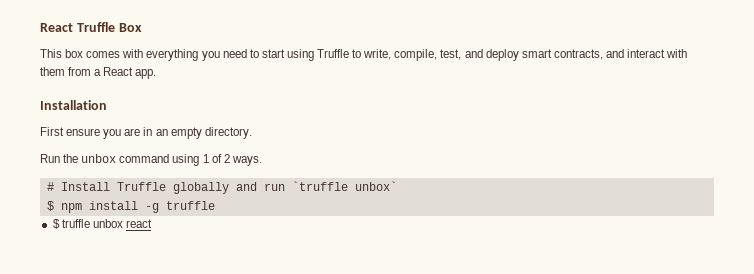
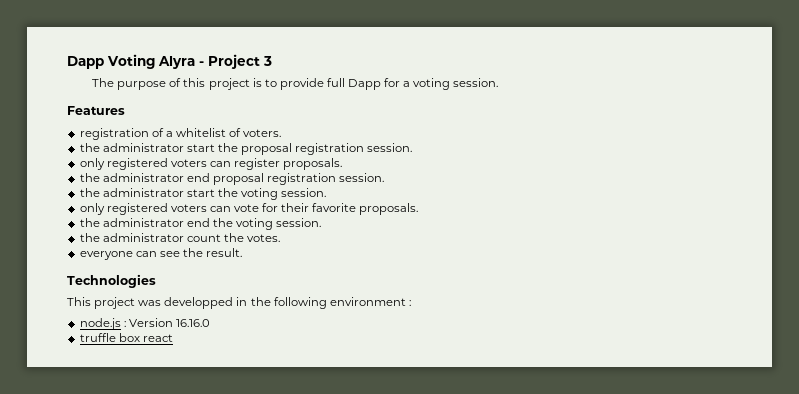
[40,22,142,32] [40,49,688,61] [40,67,157,79] [40,100,107,110] [40,127,252,139] [40,154,262,166] [46,181,397,194] [46,201,215,213] [52,219,123,229] React Truffle Box // This box comes with everything you need to start using Truffle to write, compile, test, and deploy smart contracts, and interact with them from a React app. // Installation // First ensure you are in an empty directory. // Run the unbox command using 1 of 2 ways. // # Install Truffle globally and run `truffle unbox` // $ npm install -g truffle // $ truffle unbox -> [67,54,272,69] [92,78,499,90] [67,106,125,115] [79,128,282,140] [79,143,413,155] [79,158,343,170] [79,173,385,185] [79,188,327,200] [79,203,419,215] [79,218,322,230] [79,233,281,242] [79,248,243,260] [67,274,156,288] [67,297,411,309] [79,318,210,330] [79,333,140,342] Dapp Voting Alyra - Project 3 // The purpose of this project is to provide full Dapp for a voting session. // Features // registration of a whitelist of voters. // the administrator start the proposal registration session. // only registered voters can register proposals. // the administrator end proposal registration session. // the administrator start the voting session. // only registered voters can vote for their favorite proposals. // the administrator end the voting session. // the administrator count the votes. // everyone can see the result. // Technologies // This project was developped in the following environment : // node.js : Version 16.16.0 // truffle box

